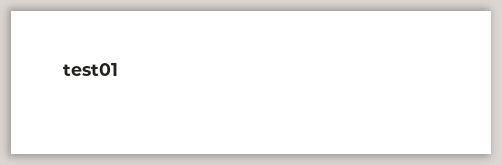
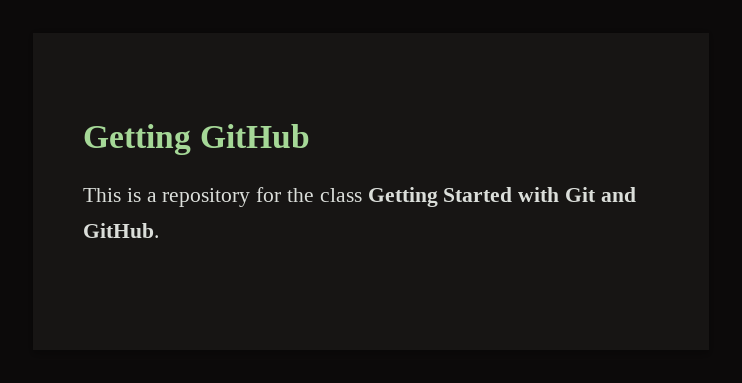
[63,63,118,76] test01 -> [83,124,311,155] [83,187,636,207] [83,223,159,238] Getting GitHub // This is a repository for the class Getting Started with Git and GitHub.

